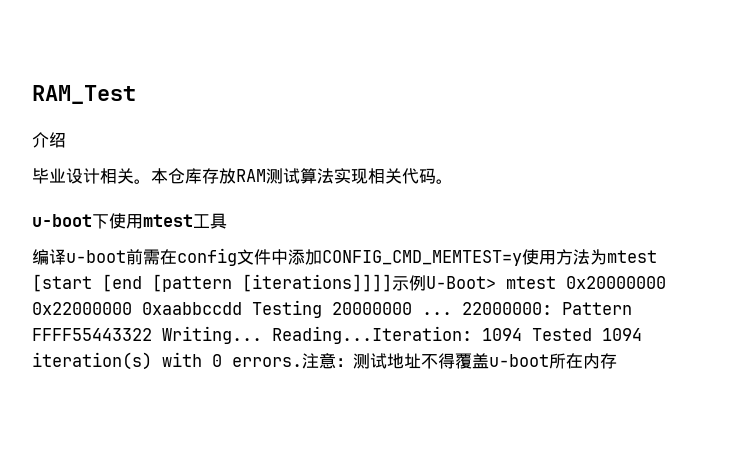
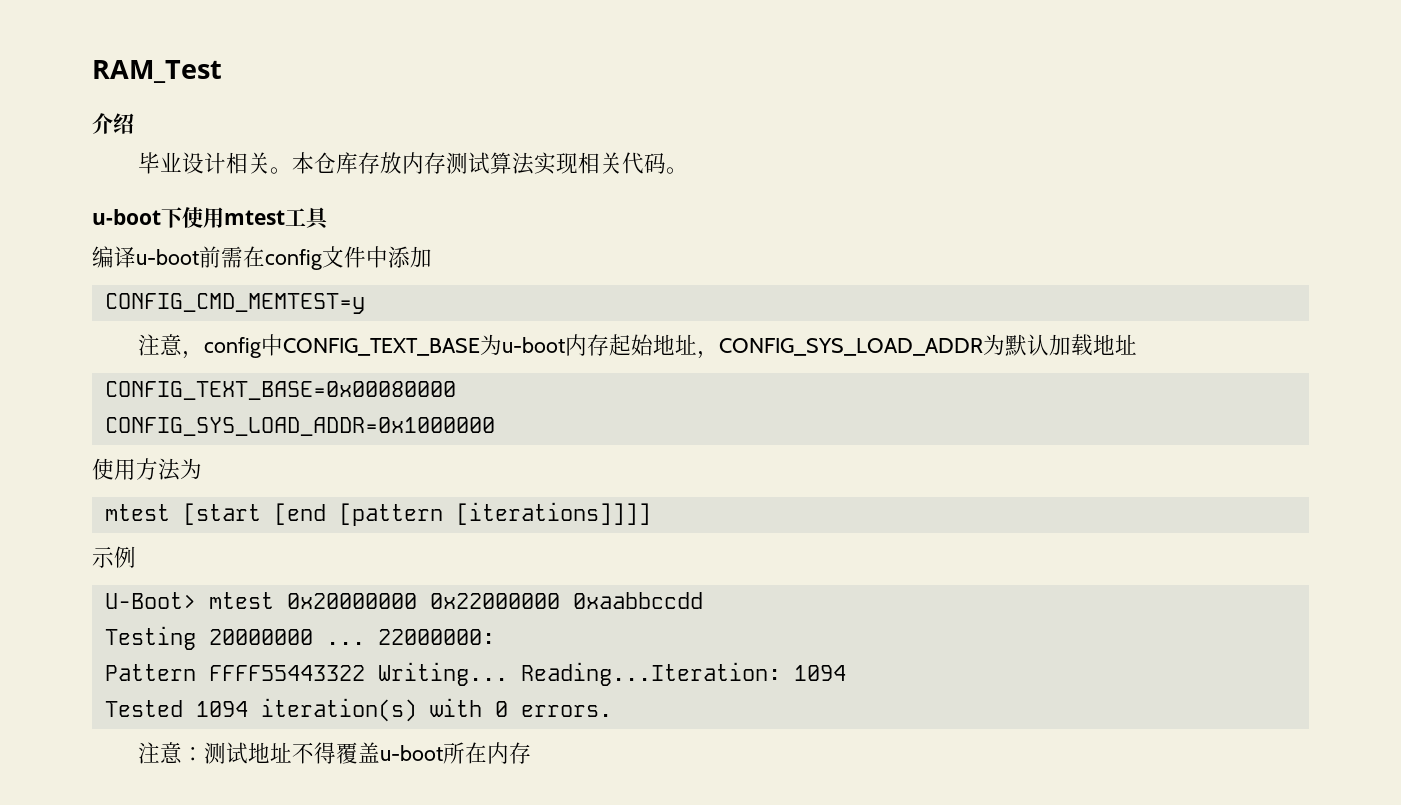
[236,169,266,182] RAM -> [402,152,447,174] 内存
(322, 257) none -> (432, 257) //
(522, 258) none -> [138,334,1138,359] [104,381,456,400] [104,417,495,436] // 注意，config中CONFIG_TEXT_BASE为u-boot内存起始地址，CONFIG_SYS_LOAD_ADDR为默认加载地址 // CONFIG_TEXT_BASE=0x00080000 // CONFIG_SYS_LOAD_ADDR=0x1000000 //
(607, 257) none -> (202, 468) //
(392, 283) none -> (651, 513) //
(426, 283) none -> (136, 557) //
(242, 308) none -> (703, 600) //
(552, 308) none -> (495, 637) //
(522, 334) none -> (846, 673) //
(302, 362) none -> (612, 711) //

